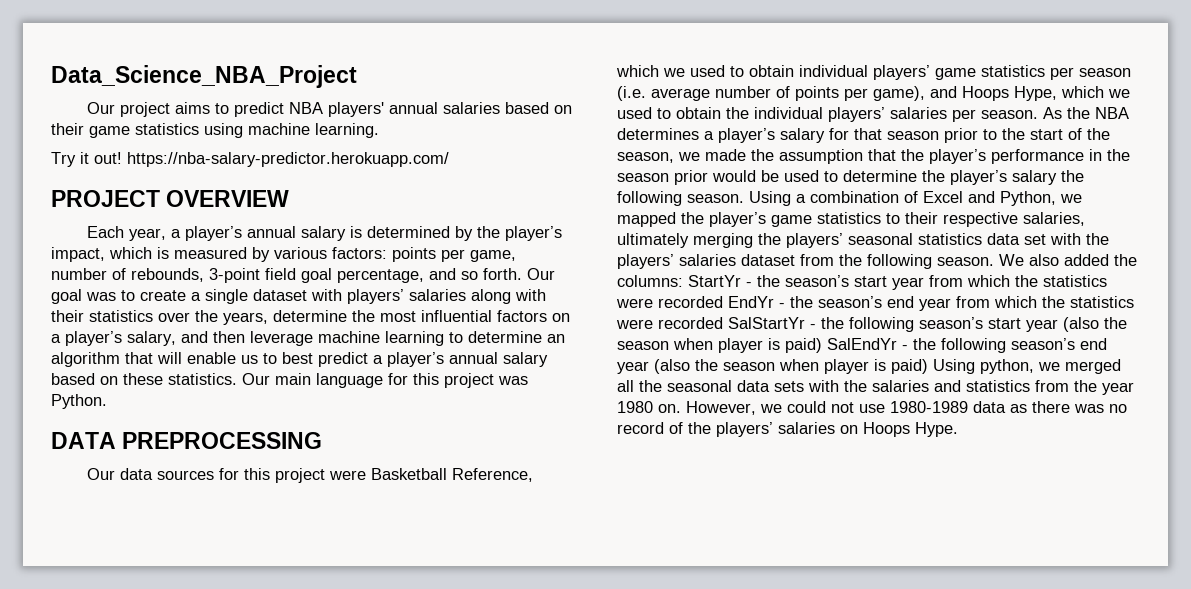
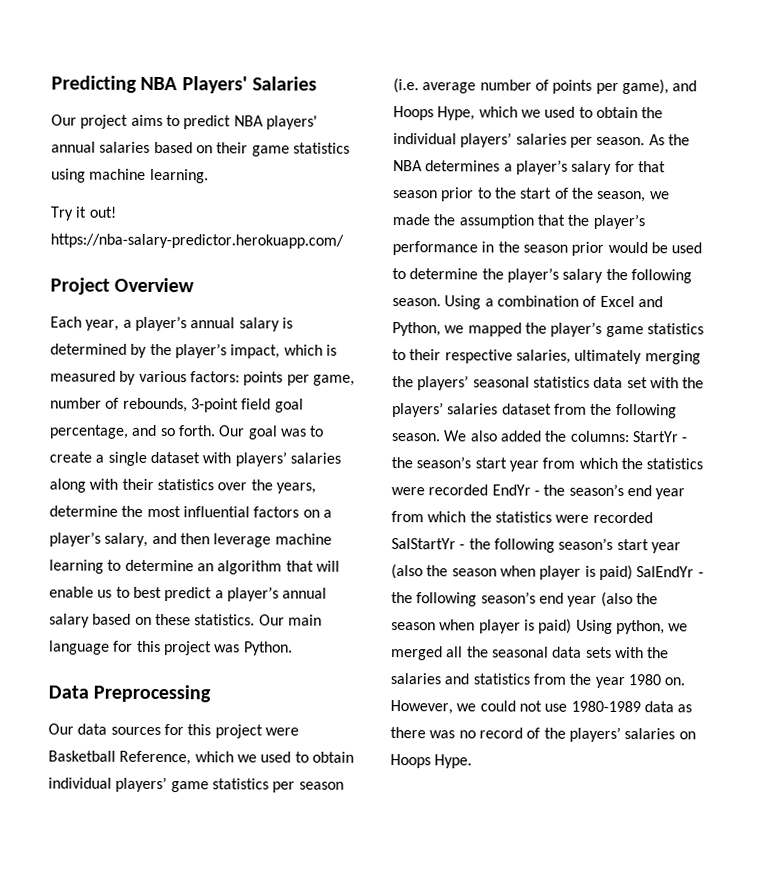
[51,65,357,88] Data_Science_NBA_Project -> [51,75,318,94] Predicting NBA Players' Salaries
[51,190,290,207] PROJECT OVERVIEW -> [50,277,195,295] Project Overview
[51,432,323,449] DATA PREPROCESSING -> [48,684,212,703] Data Preprocessing

